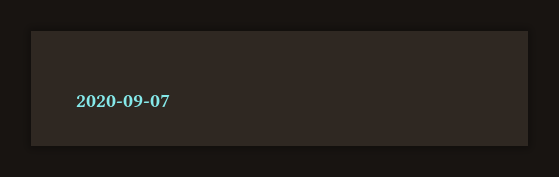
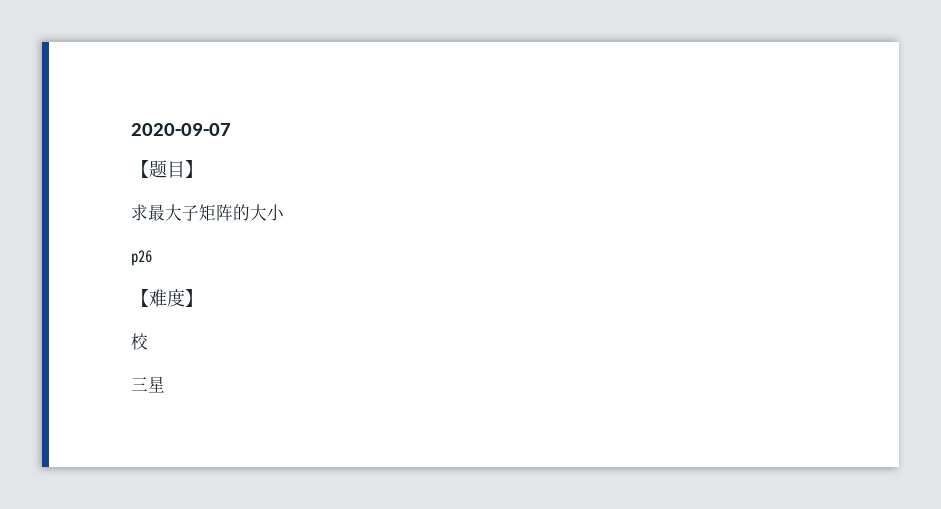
(170, 100) none -> [131,160,203,178] [131,204,284,221] [131,250,152,266] [131,289,203,307] [131,333,148,350] [131,376,165,393] // 【题目】 // 求最大子矩阵的大小 // p26 // 【难度】 // 校 // 三星

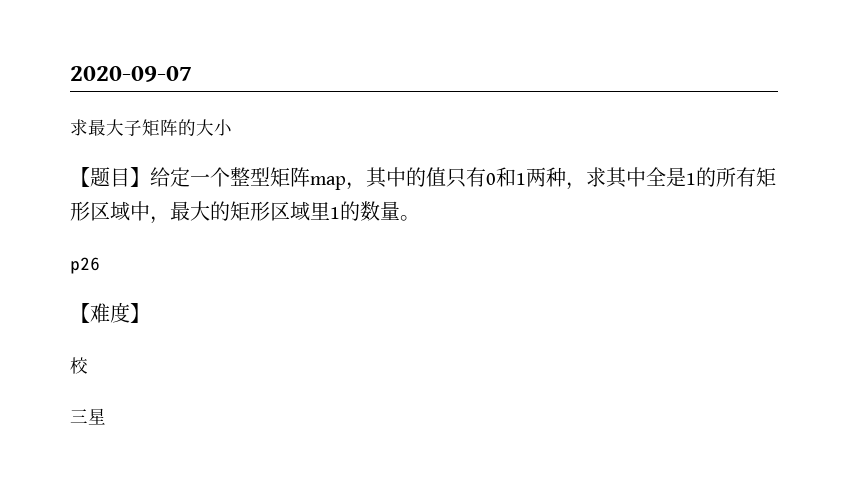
[131,160,203,178] // 【题目】 -> (192, 74) none
(284, 212) none -> [70,167,776,190] [70,201,420,224] // 【题目】给定一个整型矩阵map，其中的值只有0和1两种，求其中全是1的所有矩形区域中，最大的矩形区域里1的数量。

